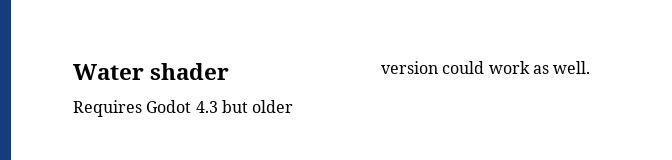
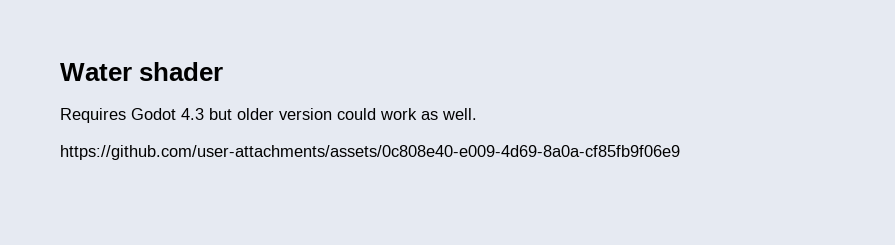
(591, 67) none -> [60,145,680,160] // https://github.com/user-attachments/assets/0c808e40-e009-4d69-8a0a-cf85fb9f06e9

